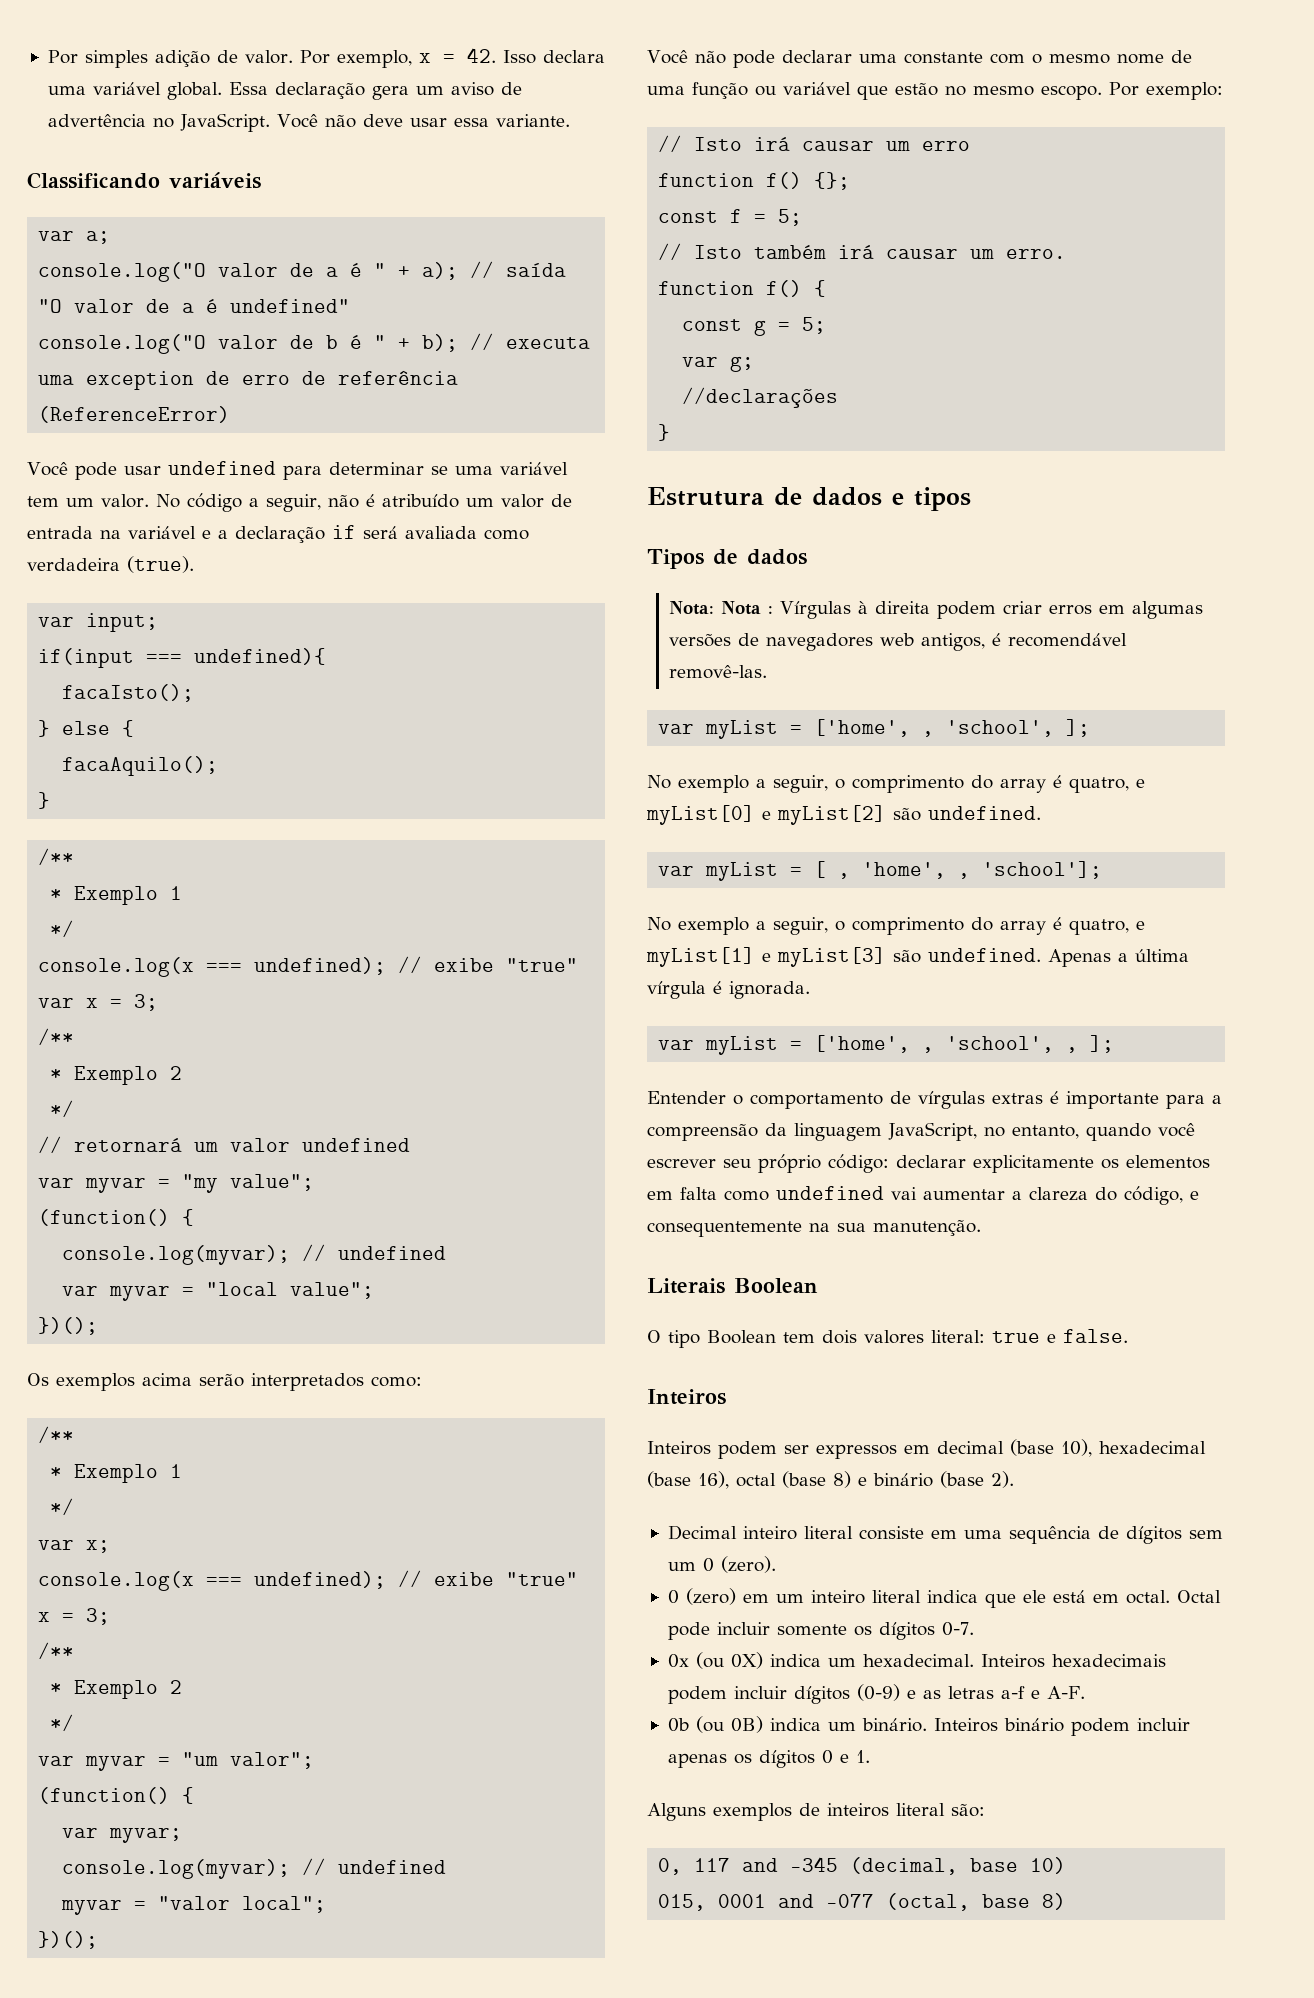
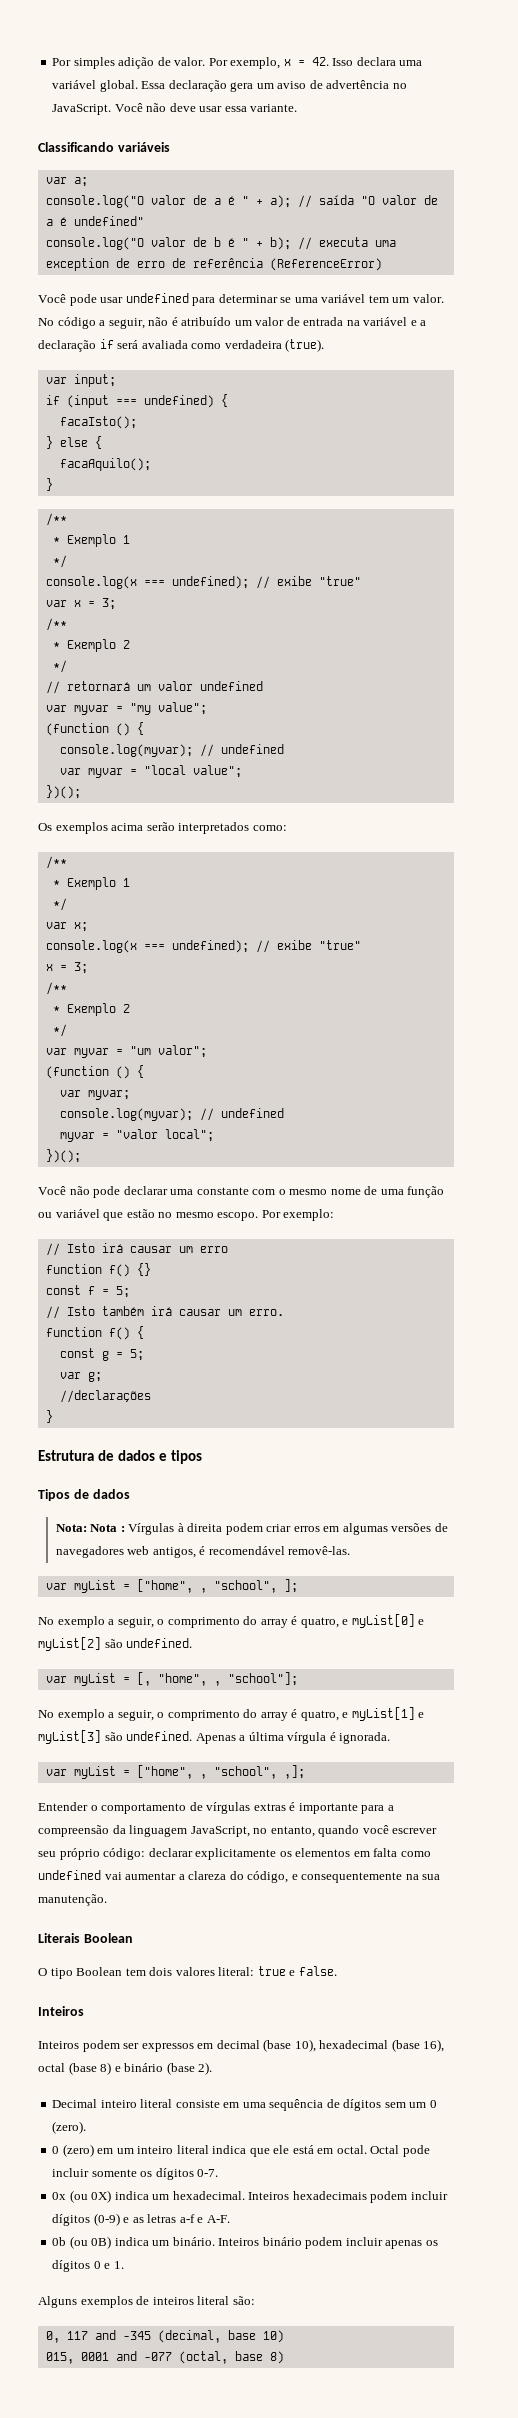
[38,648,327,668] if(input === undefined){ -> [45,394,228,408] if (input === undefined) {
[38,1209,171,1226] (function() -> [45,723,130,736] (function ()
[38,1787,171,1804] (function() -> [45,1066,130,1079] (function ()
[814,172,851,190] {}; -> [136,1263,151,1276] {}
[814,719,1055,737] ['home', , 'school', -> [136,1579,277,1593] ["home", , "school",
[814,861,1103,879] [ , 'home', , 'school']; -> [136,1672,298,1686] [, "home", , "school"];
[814,1035,1115,1053] ['home', , 'school', , ]; -> [136,1765,305,1779] ["home", , "school", ,];

